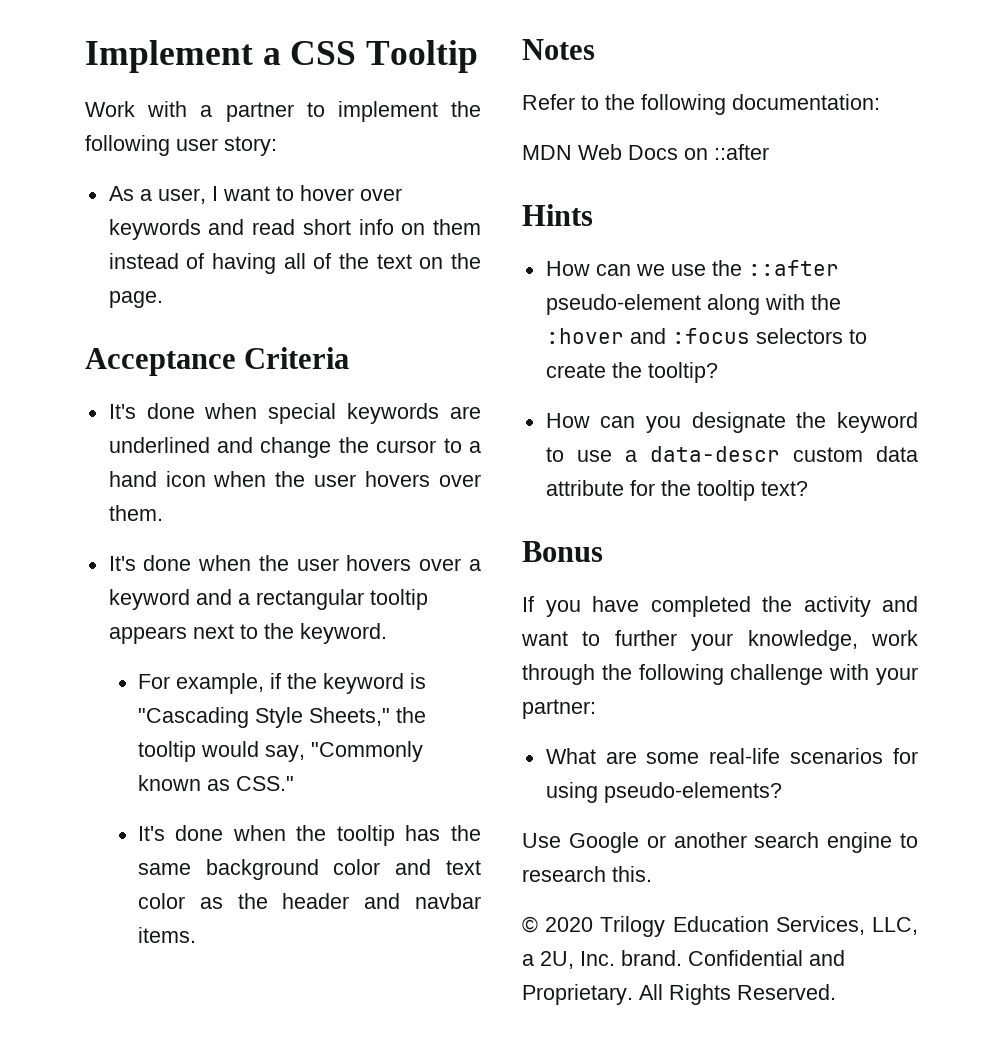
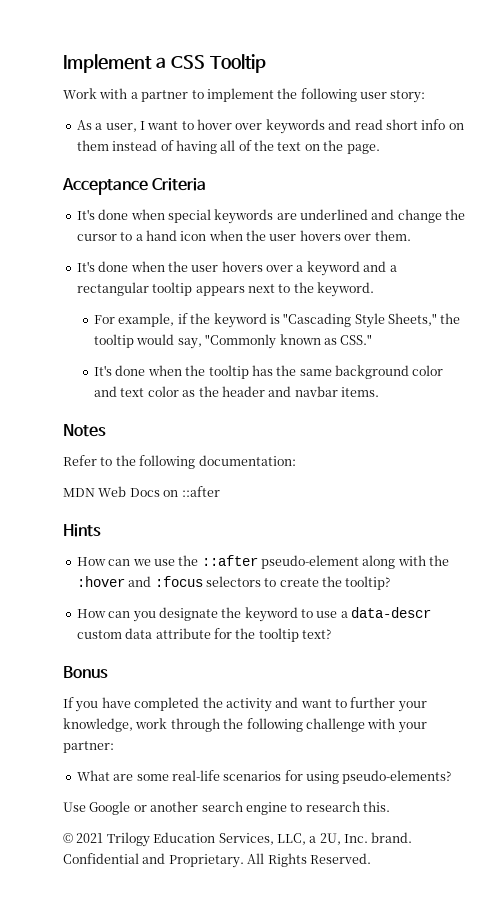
[545,917,594,932] 2020 -> [76,833,104,843] 2021

